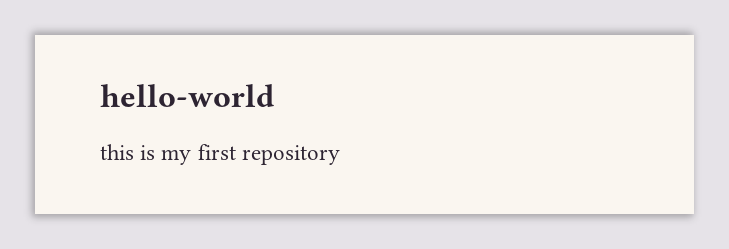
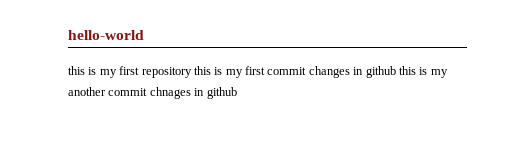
(340, 155) none -> [193,66,448,78] [68,87,237,99] this is my first commit changes in github this is my another commit chnages in github

